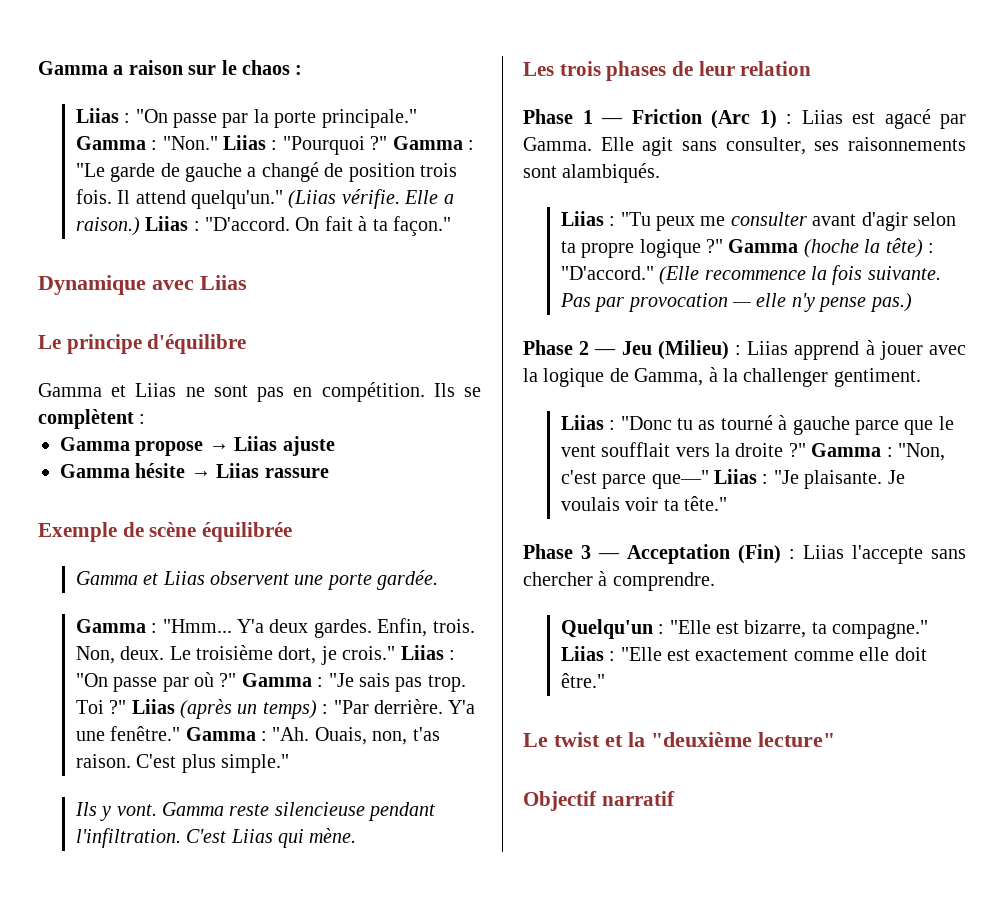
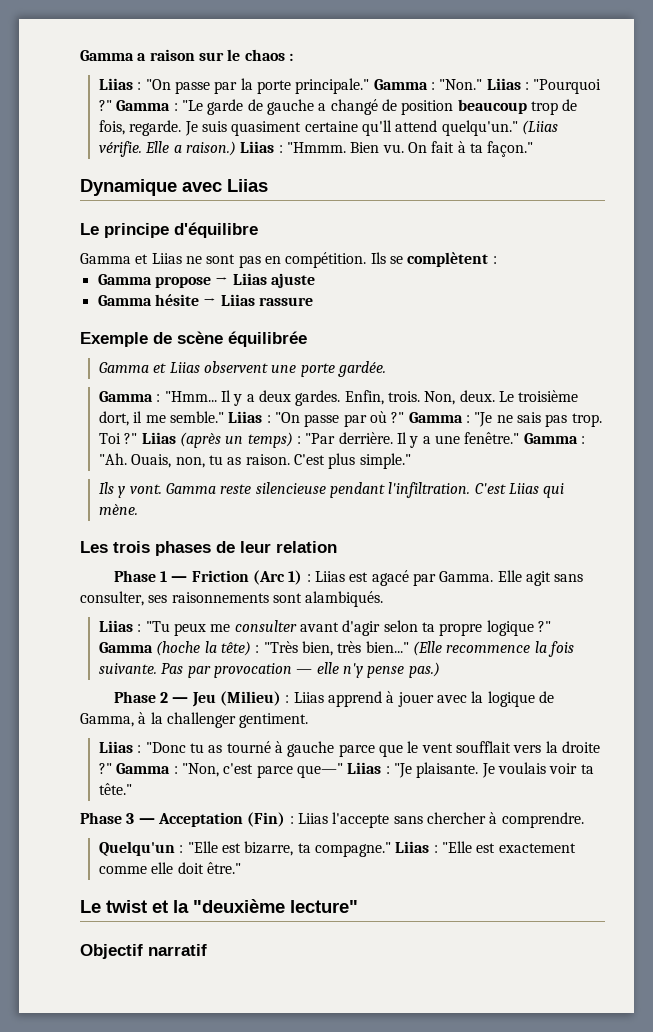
[420,163,458,177] [75,189,131,204] trois fois. Il -> [457,99,578,115] [99,120,393,136] beaucoup trop de fois, regarde. Je suis quasiment certaine qu'll
[205,217,291,231] "D'accord. -> [287,142,404,153] "Hmmm. Bien vu.
[237,619,265,633] Y'a -> [221,390,255,406] Il y a
[320,646,396,665] je crois." -> [133,411,225,423] il me semble."
(354, 680) none -> [496,415,513,423] ne
[448,700,476,714] Y'a -> [397,432,431,448] Il y a
[412,727,440,741] t'as -> [209,455,242,465] tu as
[560,266,654,280] "D'accord." -> [263,641,409,656] "Très bien, très bien..."

